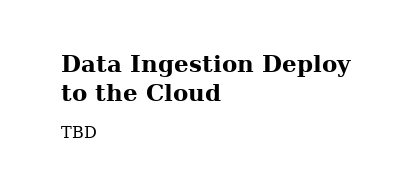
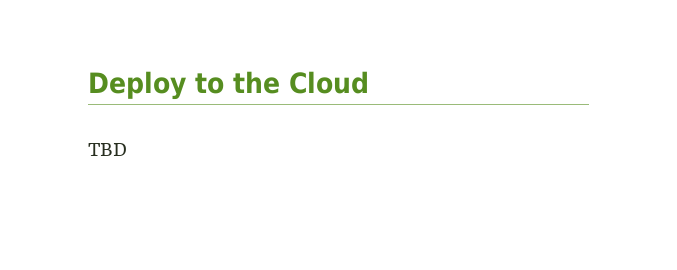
[61,55,254,77] Data Ingestion -> (88, 85) none

